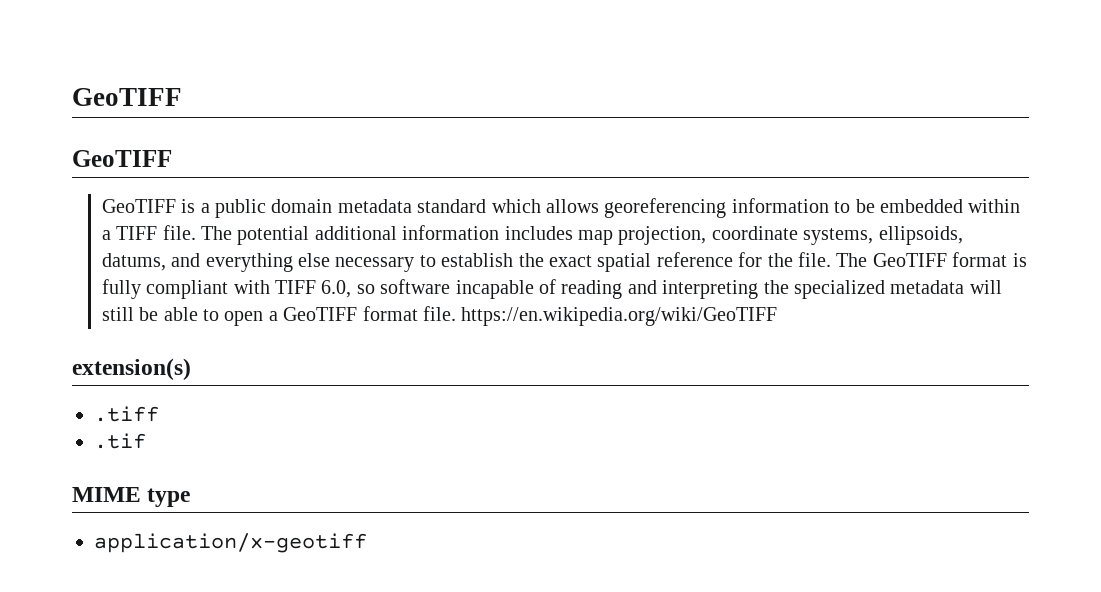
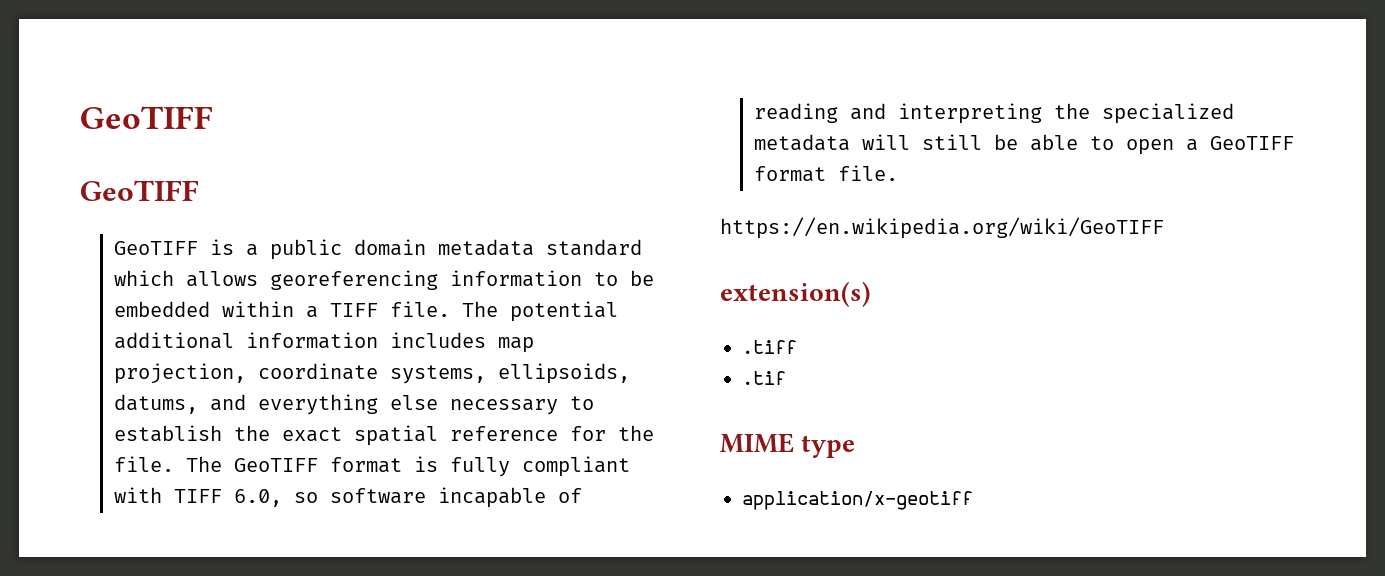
(456, 313) none -> (898, 173) //

